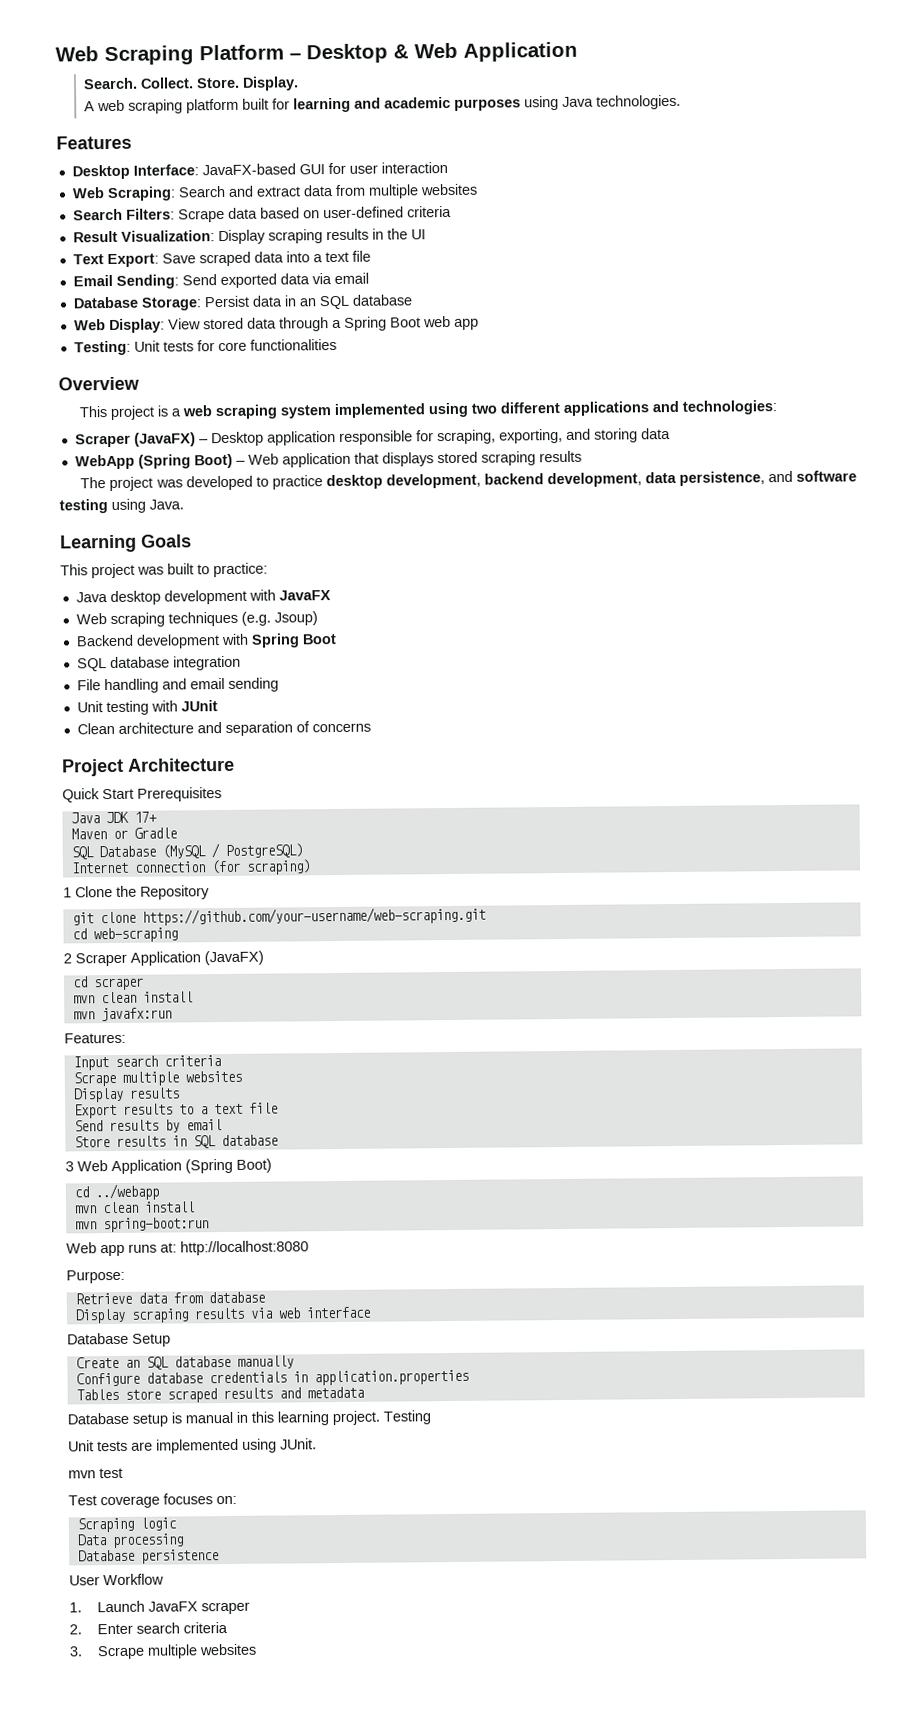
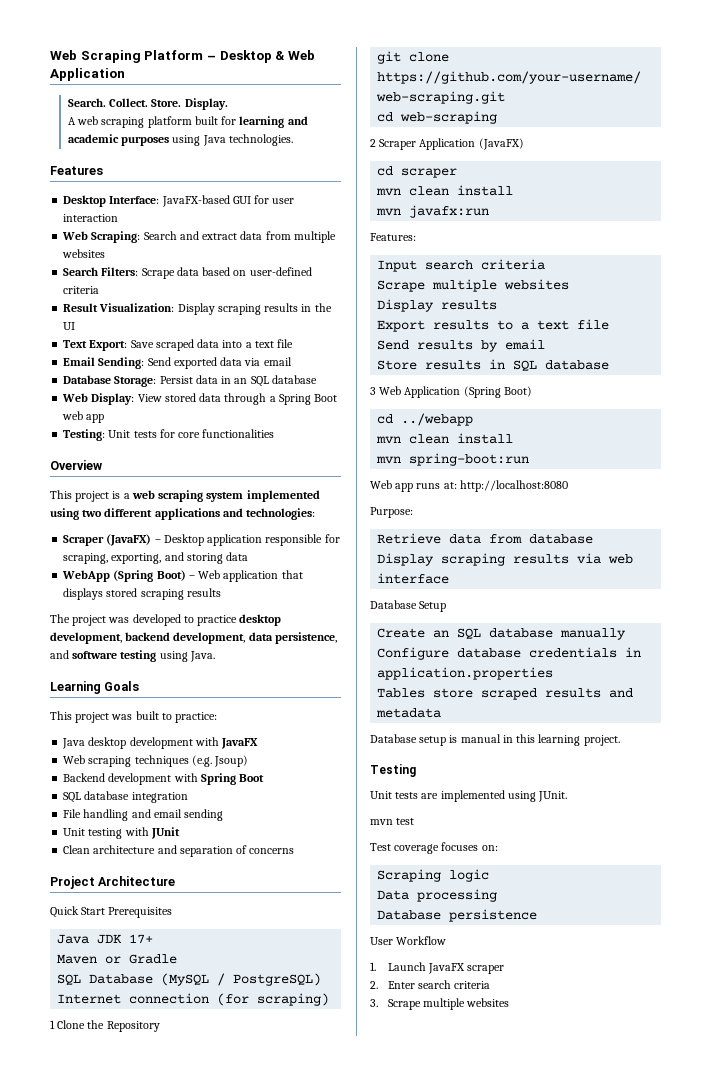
(380, 1418) none -> (620, 740) //

